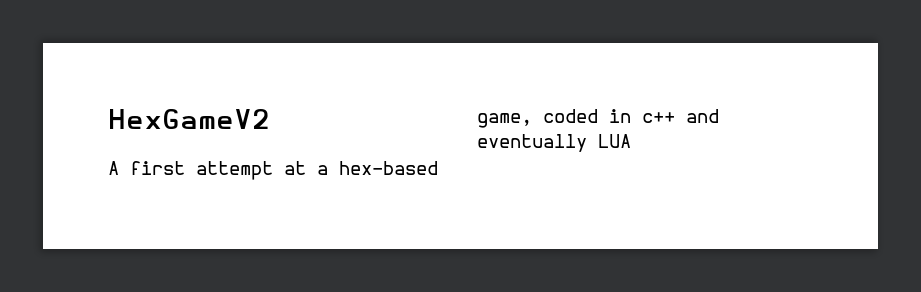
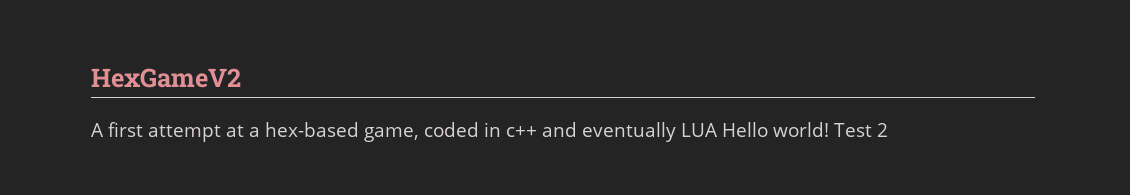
(631, 141) none -> [722,122,888,137] Hello world! Test 2

